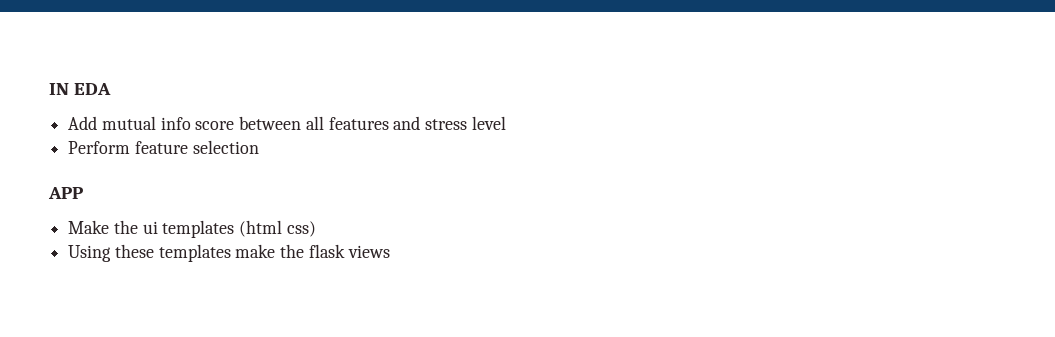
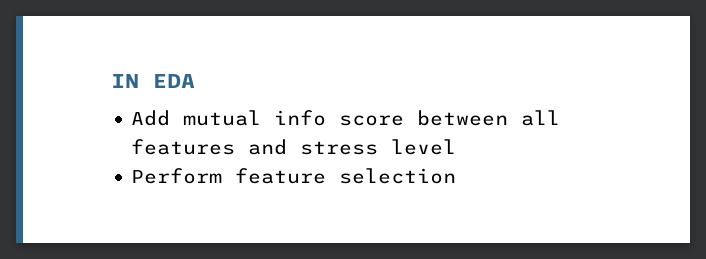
[48,187,83,199] [68,220,316,238] [68,244,390,262] // APP // Make the ui templates (html css) // Using these templates make the flask views -> (457, 176) none

